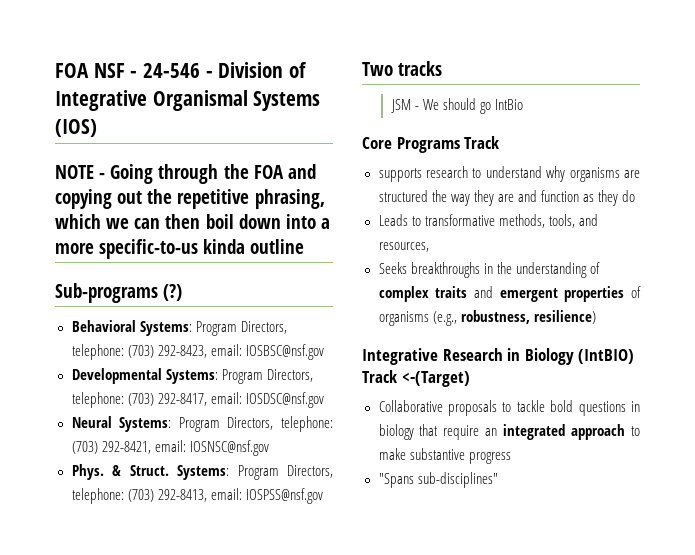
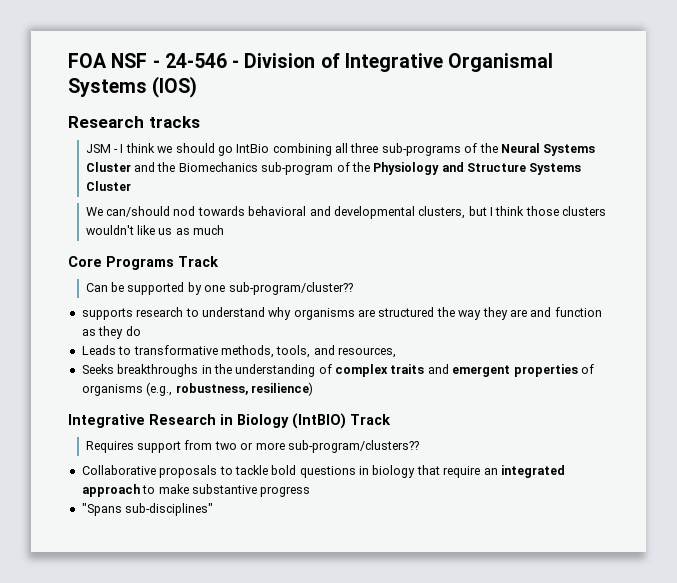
[55,164,316,184] [55,189,325,209] [55,214,330,229] [55,239,305,259] [55,283,183,303] [71,320,287,336] [71,344,324,360] [71,368,313,384] [71,392,324,408] [71,416,333,432] [71,440,269,456] [71,464,333,480] [71,488,323,504] [362,62,393,76] NOTE - Going through the FOA and copying out the repetitive phrasing, which we can then boil down into a more specific-to-us kinda outline // Sub-programs (?) // Behavioral Systems: Program Directors, telephone: (703) 292-8423, email: IOSBSC@nsf.gov // Developmental Systems: Program Directors, telephone: (703) 292-8417, email: IOSDSC@nsf.gov // Neural Systems: Program Directors, telephone: (703) 292-8421, email: IOSNSC@nsf.gov // Phys. & Struct. Systems: Program Directors, telephone: (703) 292-8413, email: IOSPSS@nsf.gov // Two -> [68,116,144,128] Research
[422,99,439,110] We -> [120,143,173,153] I think we
[362,136,500,153] // Core Programs Track -> [272,143,596,156] [85,162,582,175] [85,181,131,191] [85,206,607,219] [85,225,225,235] [68,256,219,270] [85,282,353,295] combining all three sub-programs of the Neural Systems Cluster and the Biomechanics sub-program of the Physiology and Structure Systems Cluster // We can/should nod towards behavioral and developmental clusters, but I think those clusters wouldn't like us as much // Core Programs Track // Can be supported by one sub-program/cluster??
[401,371,470,387] <-(Target) -> [85,440,419,453] // Requires support from two or more sub-program/clusters??

